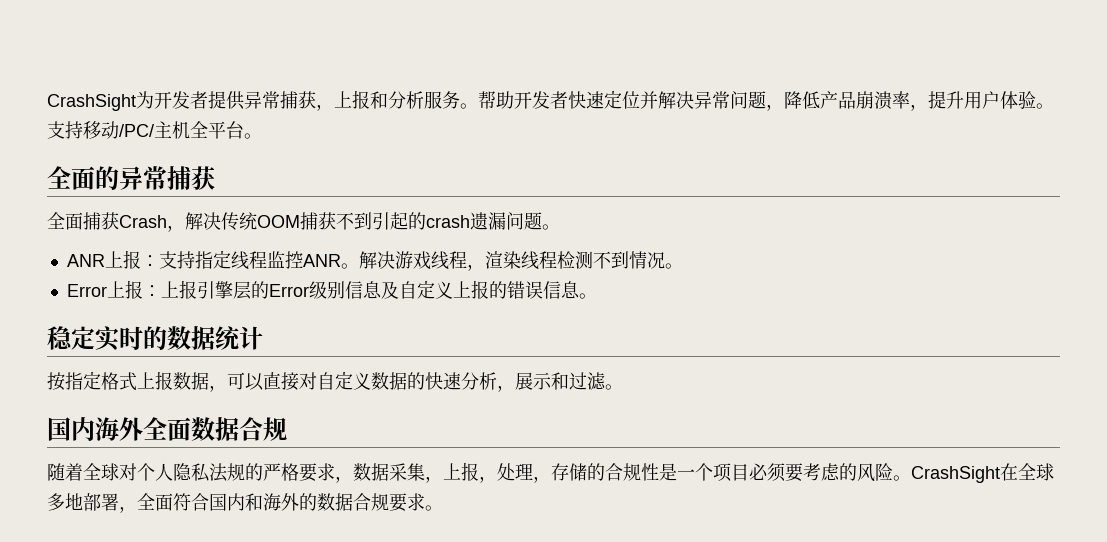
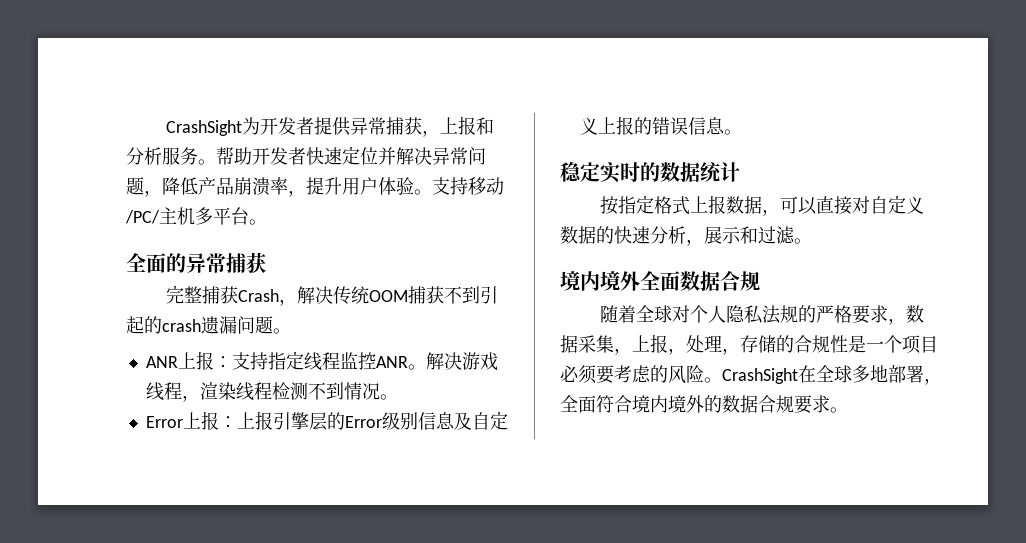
[190,121,208,138] 全 -> [195,207,213,225] 多
[47,212,83,230] 全面 -> [166,285,203,304] 完整
[47,417,119,441] 国内海 -> [560,271,620,291] 境内境
[209,493,281,511] 国内和海 -> [632,395,686,413] 境内境

